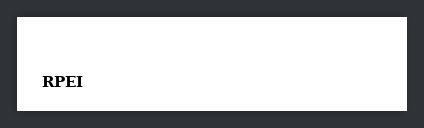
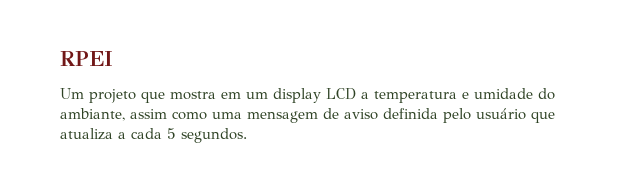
(83, 81) none -> [60,88,555,103] [60,108,555,123] [60,128,247,143] // Um projeto que mostra em um display LCD a temperatura e umidade do ambiante, assim como uma mensagem de aviso definida pelo usuário que atualiza a cada 5 segundos.

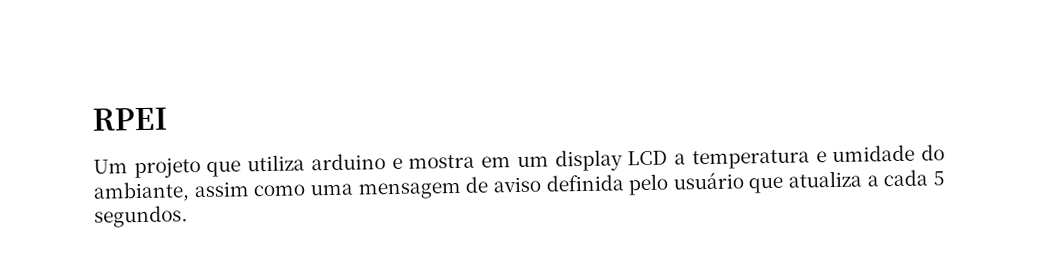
(165, 97) none -> [247,153,403,172] utiliza arduino e

